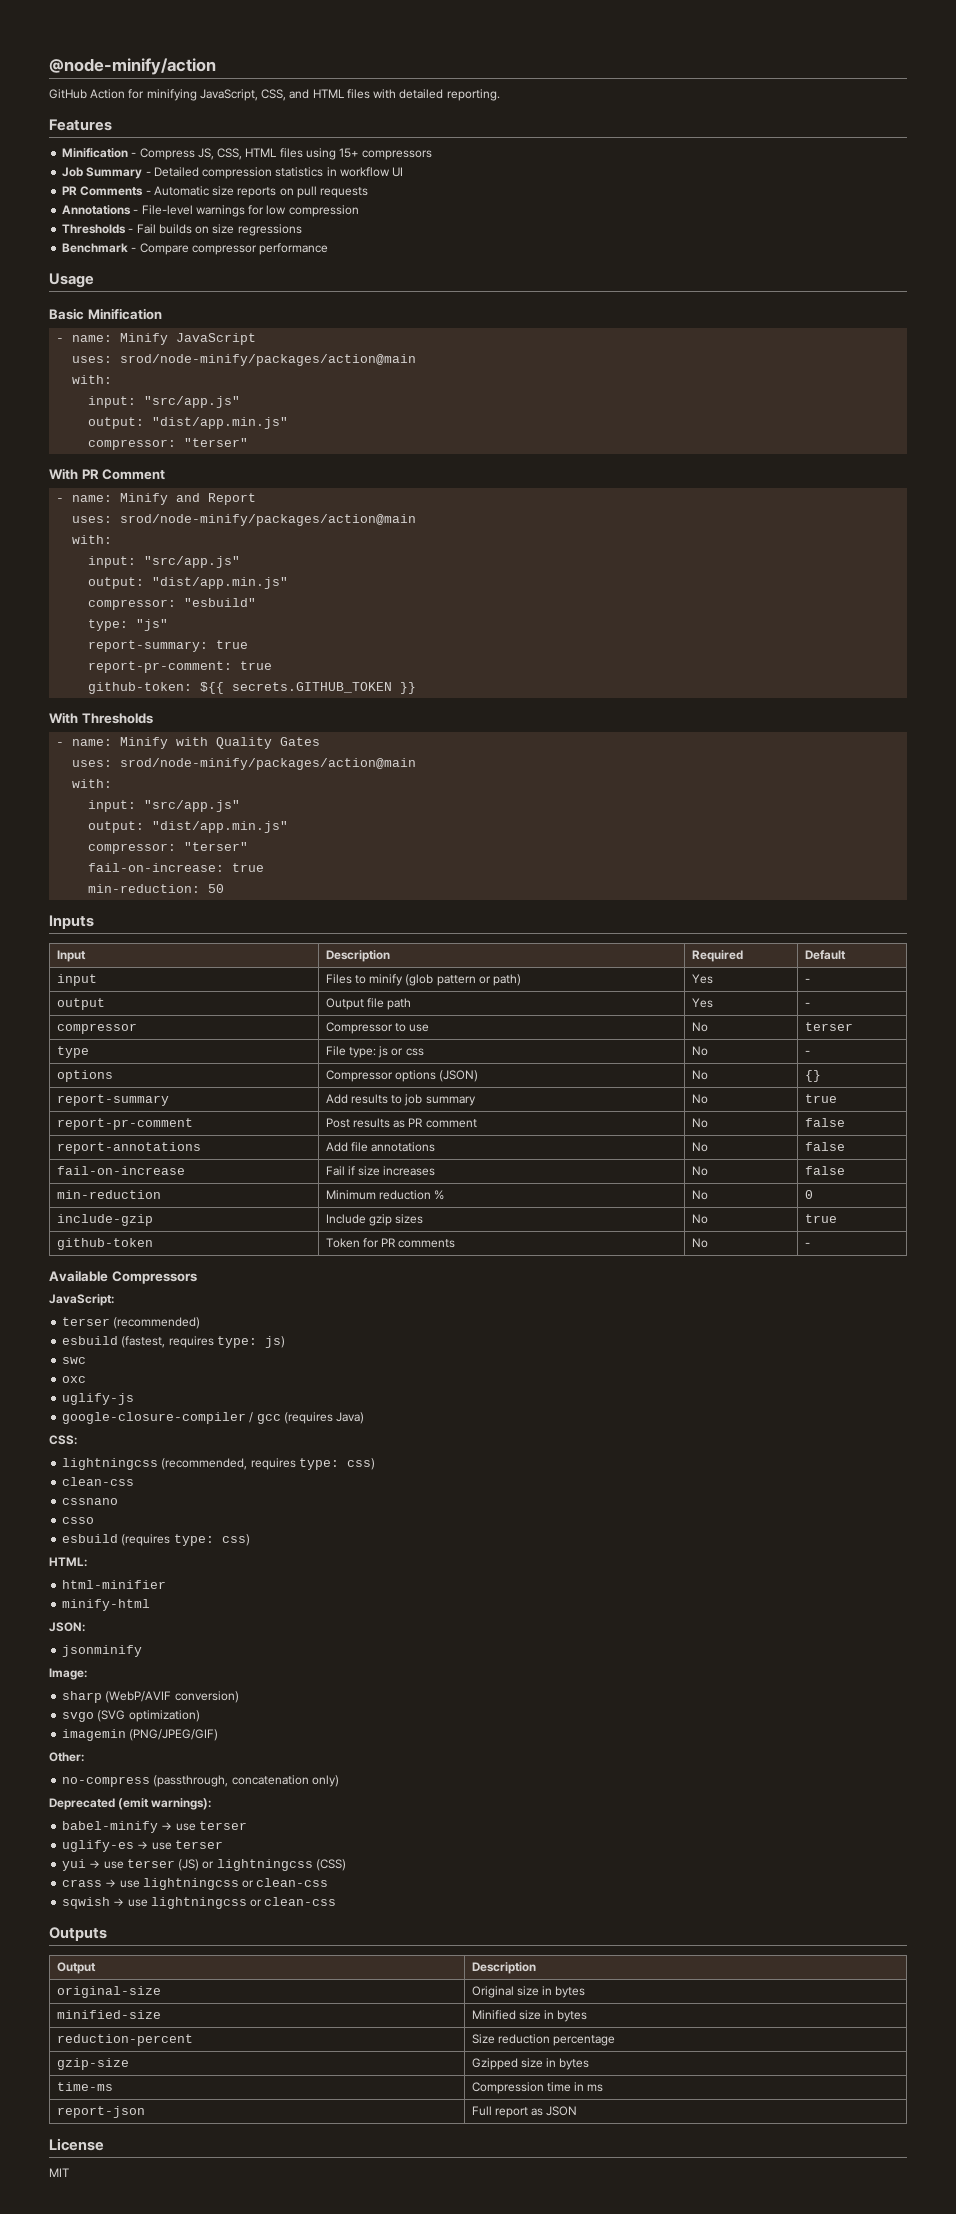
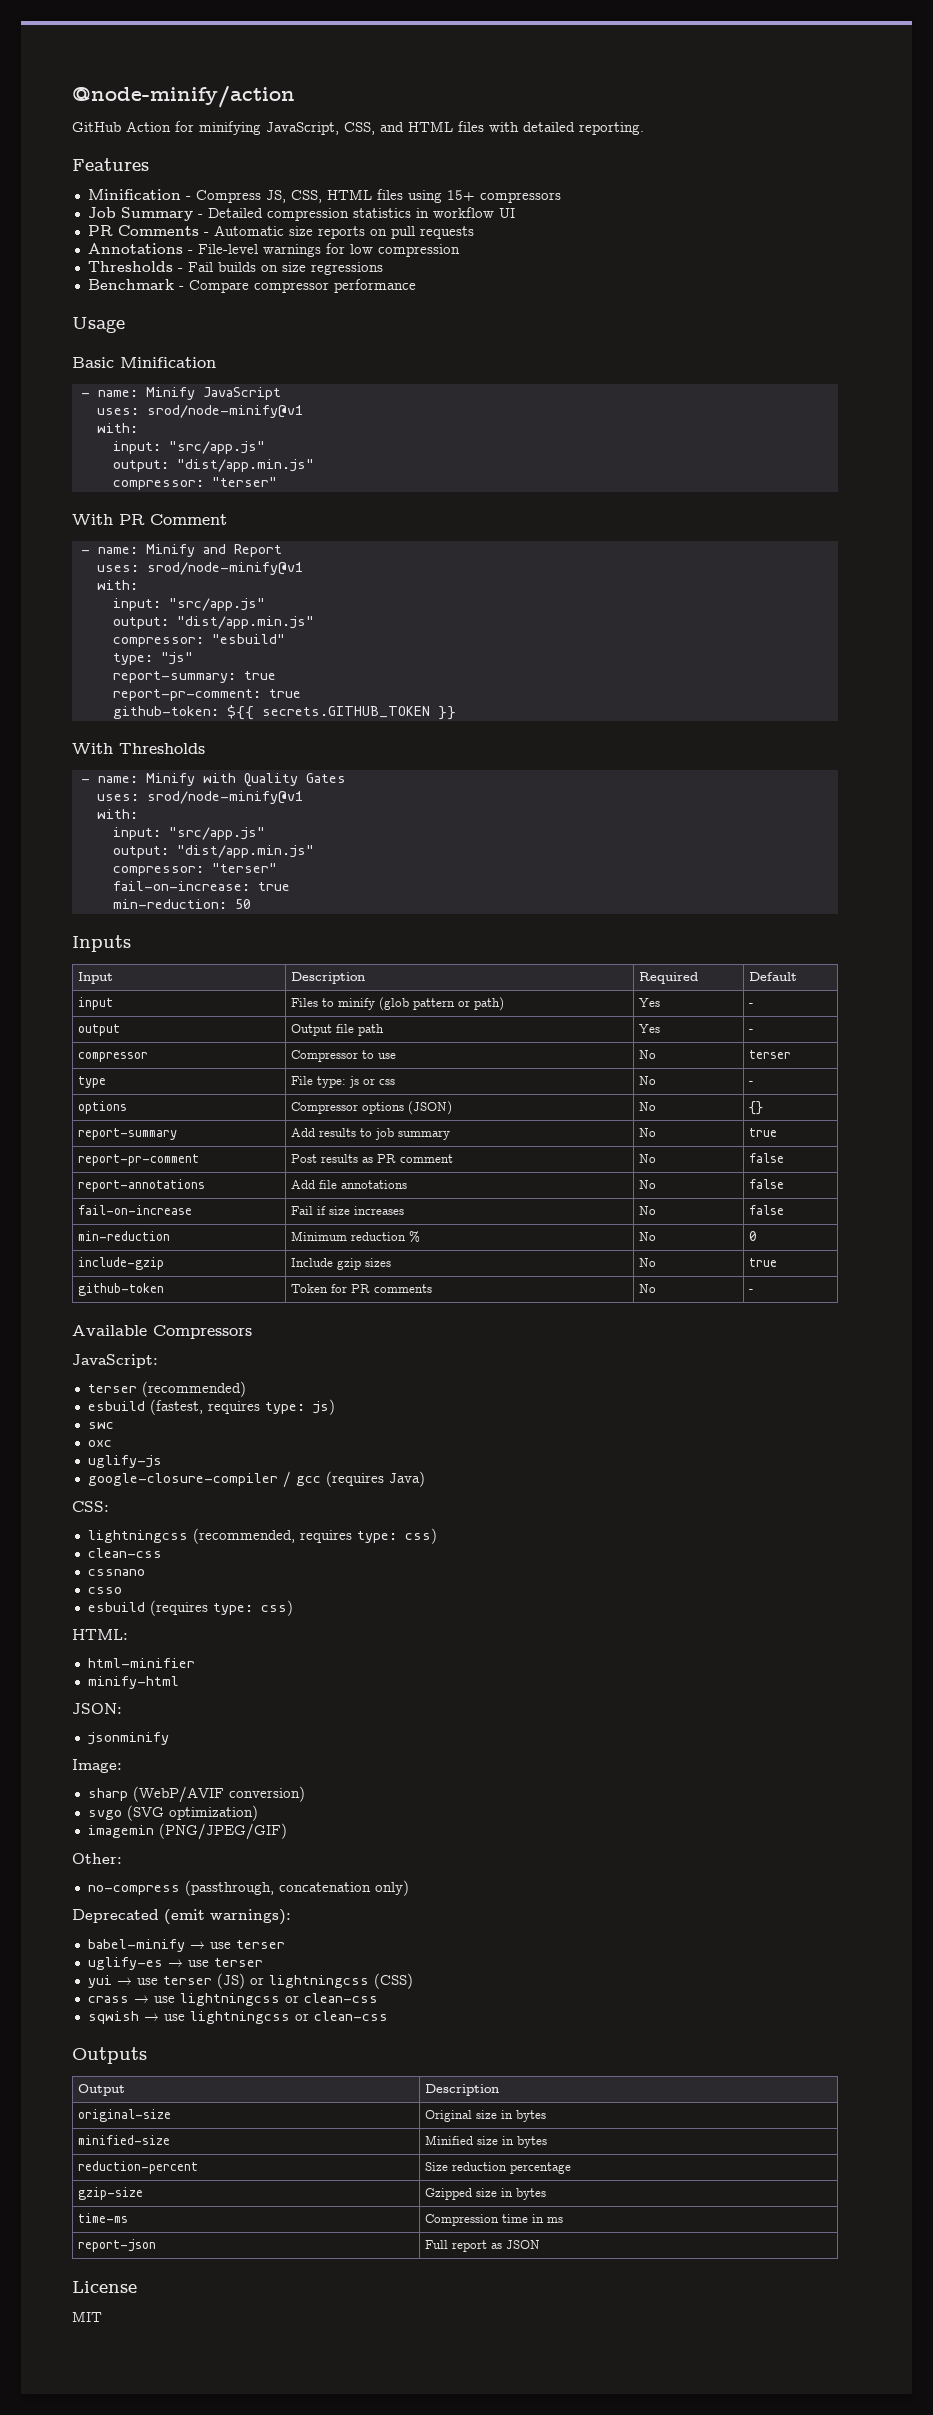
[120,354,417,366] srod/node-minify/packages/action@main -> [146,405,303,418] srod/node-minify@v1
[120,514,417,526] srod/node-minify/packages/action@main -> [146,562,303,575] srod/node-minify@v1
[120,758,417,770] srod/node-minify/packages/action@main -> [146,791,303,804] srod/node-minify@v1

